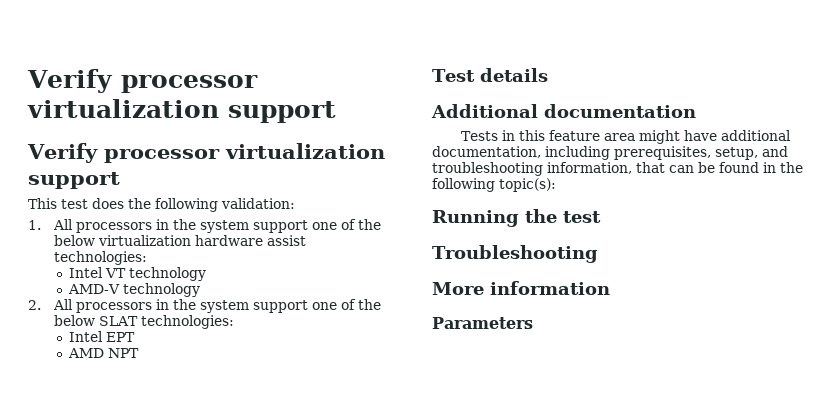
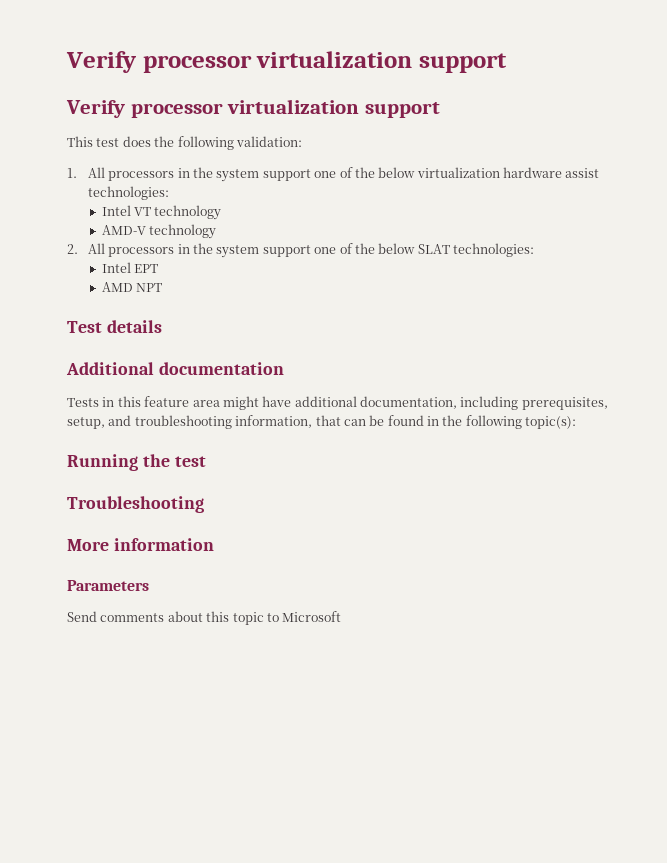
(533, 323) none -> [67,611,342,625] // Send comments about this topic to Microsoft

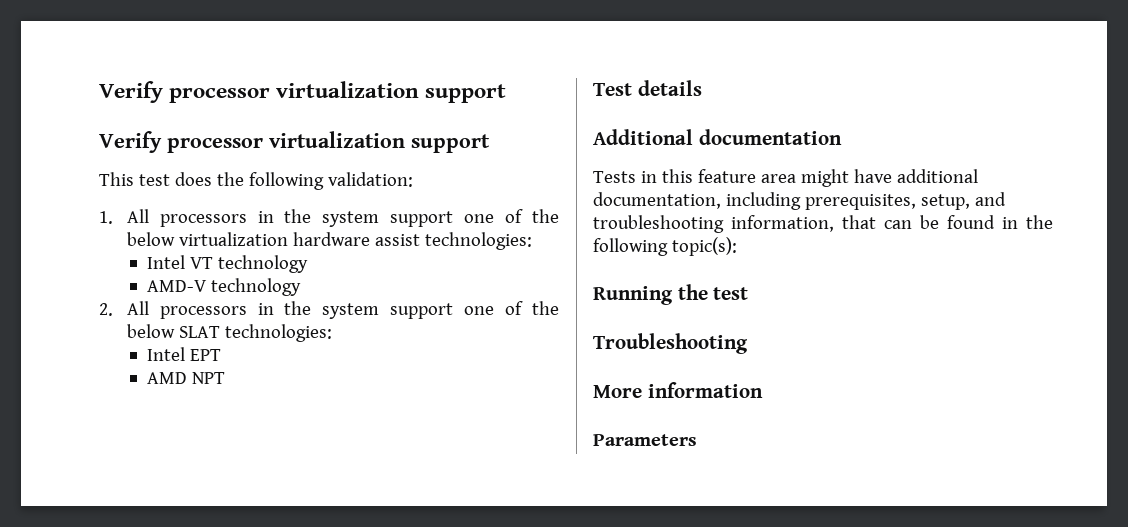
[67,611,342,625] // Send comments about this topic to Microsoft -> (697, 440) none

